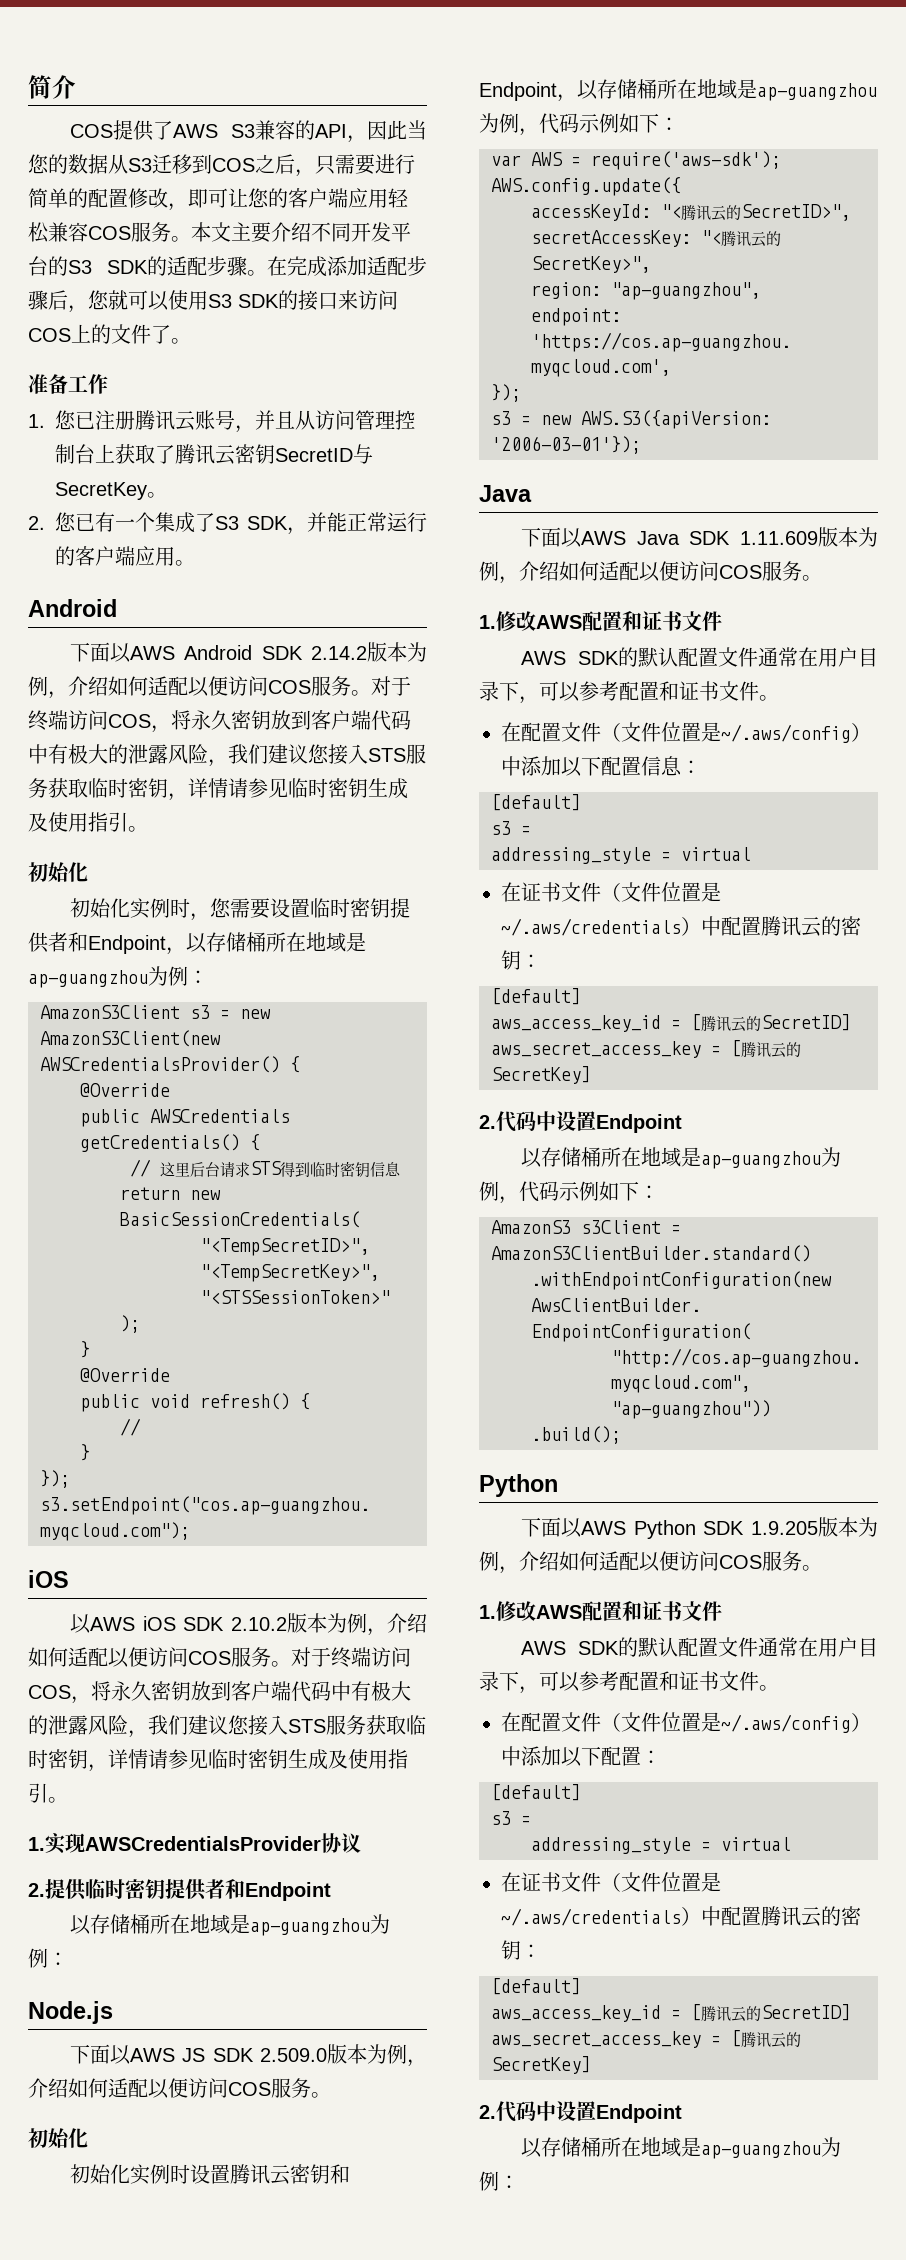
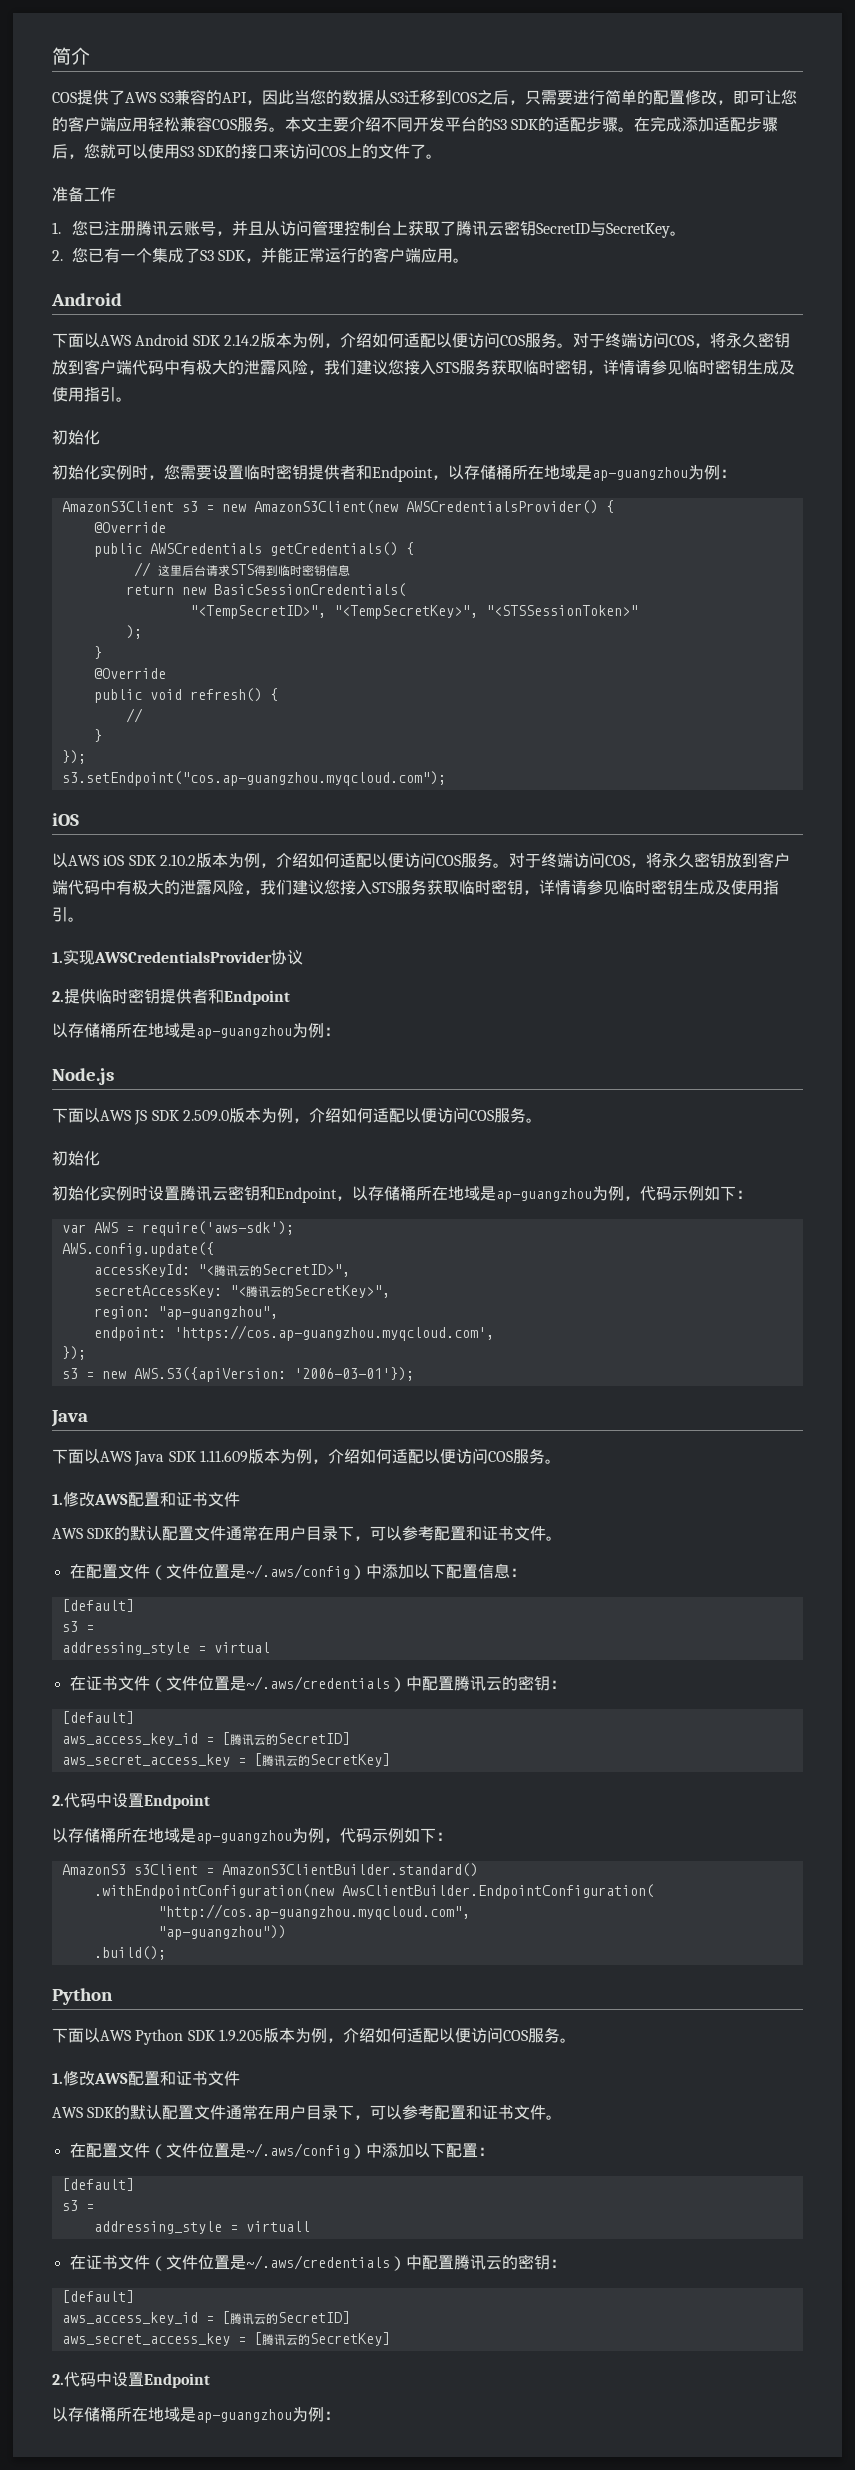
[721,1837,791,1851] virtual -> [245,2221,310,2232] virtuall

